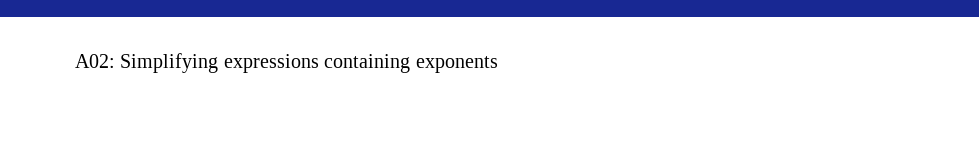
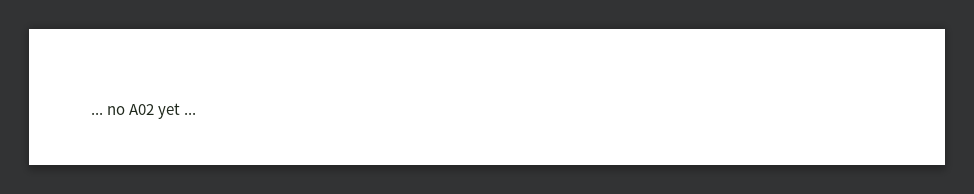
[75,53,498,73] A02: Simplifying expressions containing exponents -> [91,103,197,119] ... no A02 yet ...

